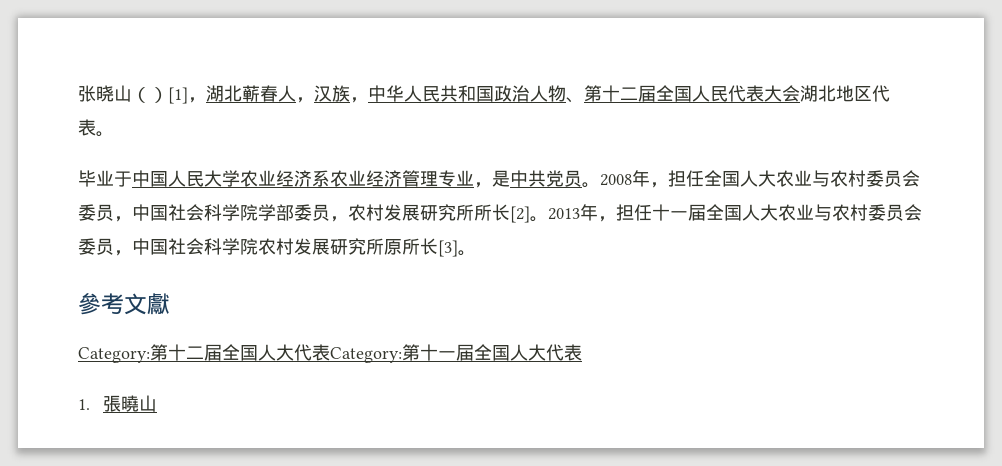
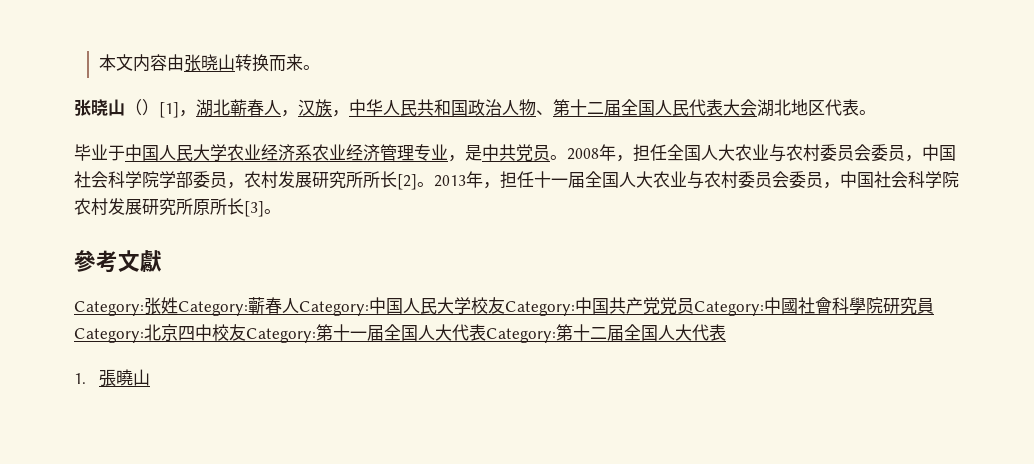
(78, 93) none -> [98,54,320,72] 本文内容由张晓山转换而来。 //
[150,344,204,361] 第十二 -> [144,297,934,316] [74,324,367,343] 张姓Category:蘄春人Category:中国人民大学校友Category:中国共产党党员Category:中國社會科學院研究員Category:北京四中校友Category:第十一
[438,351,456,359] 一 -> [590,327,607,339] 二

